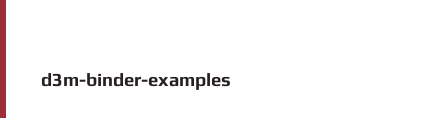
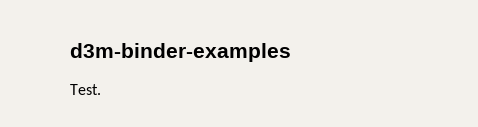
(231, 81) none -> [70,84,101,95] // Test.

